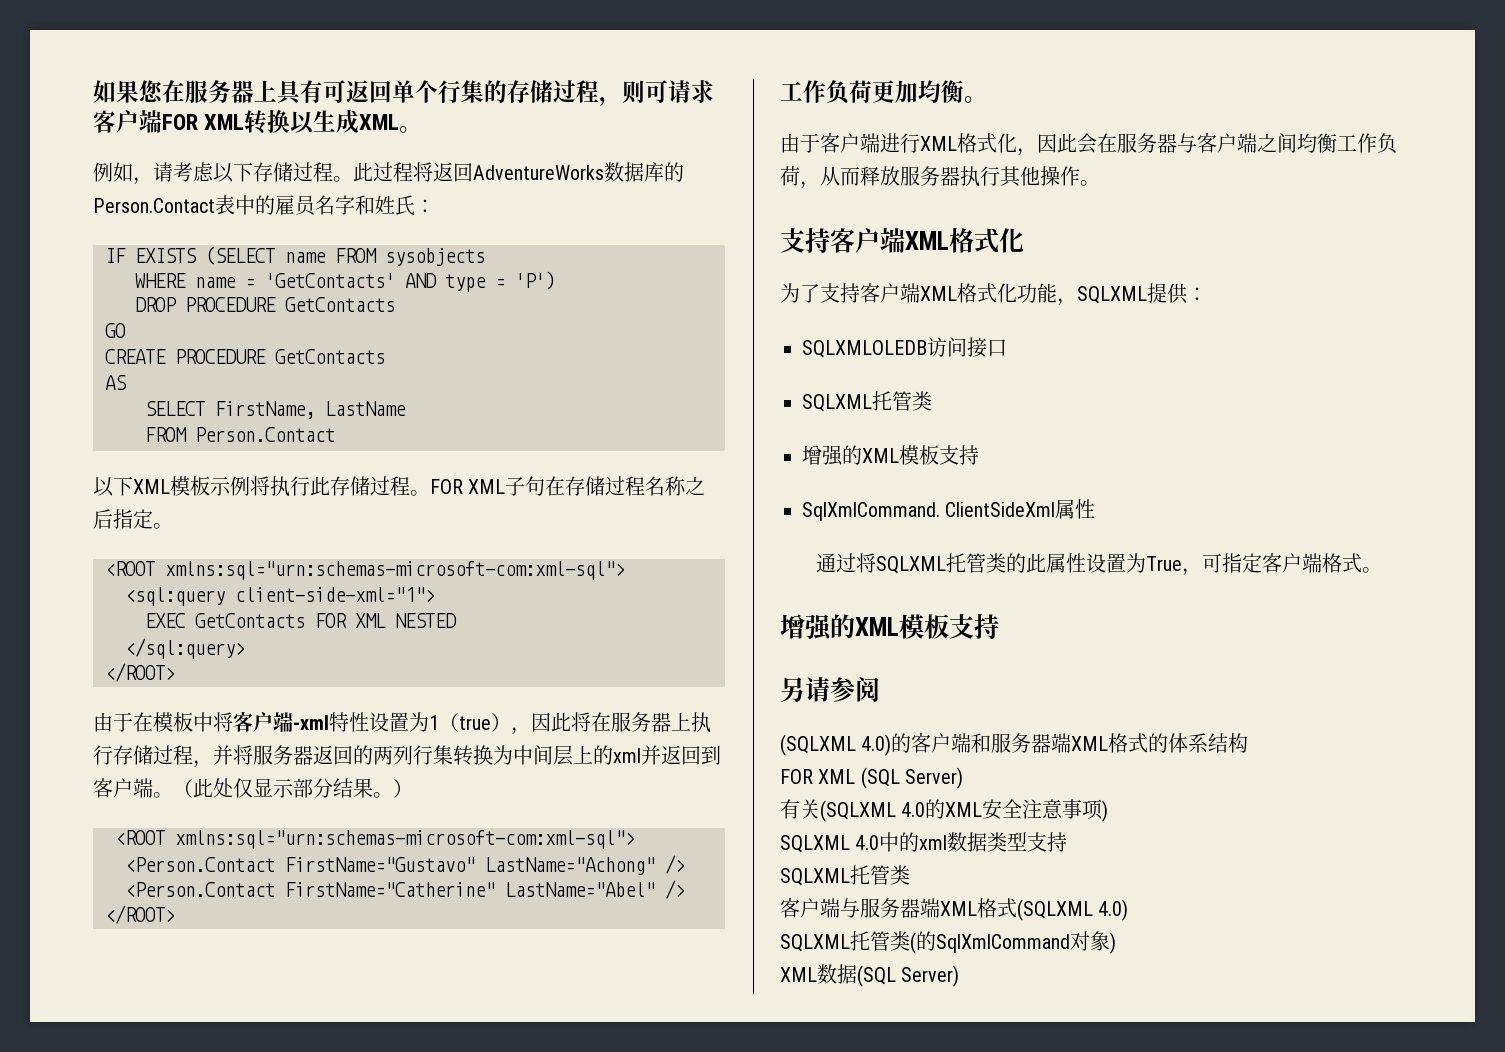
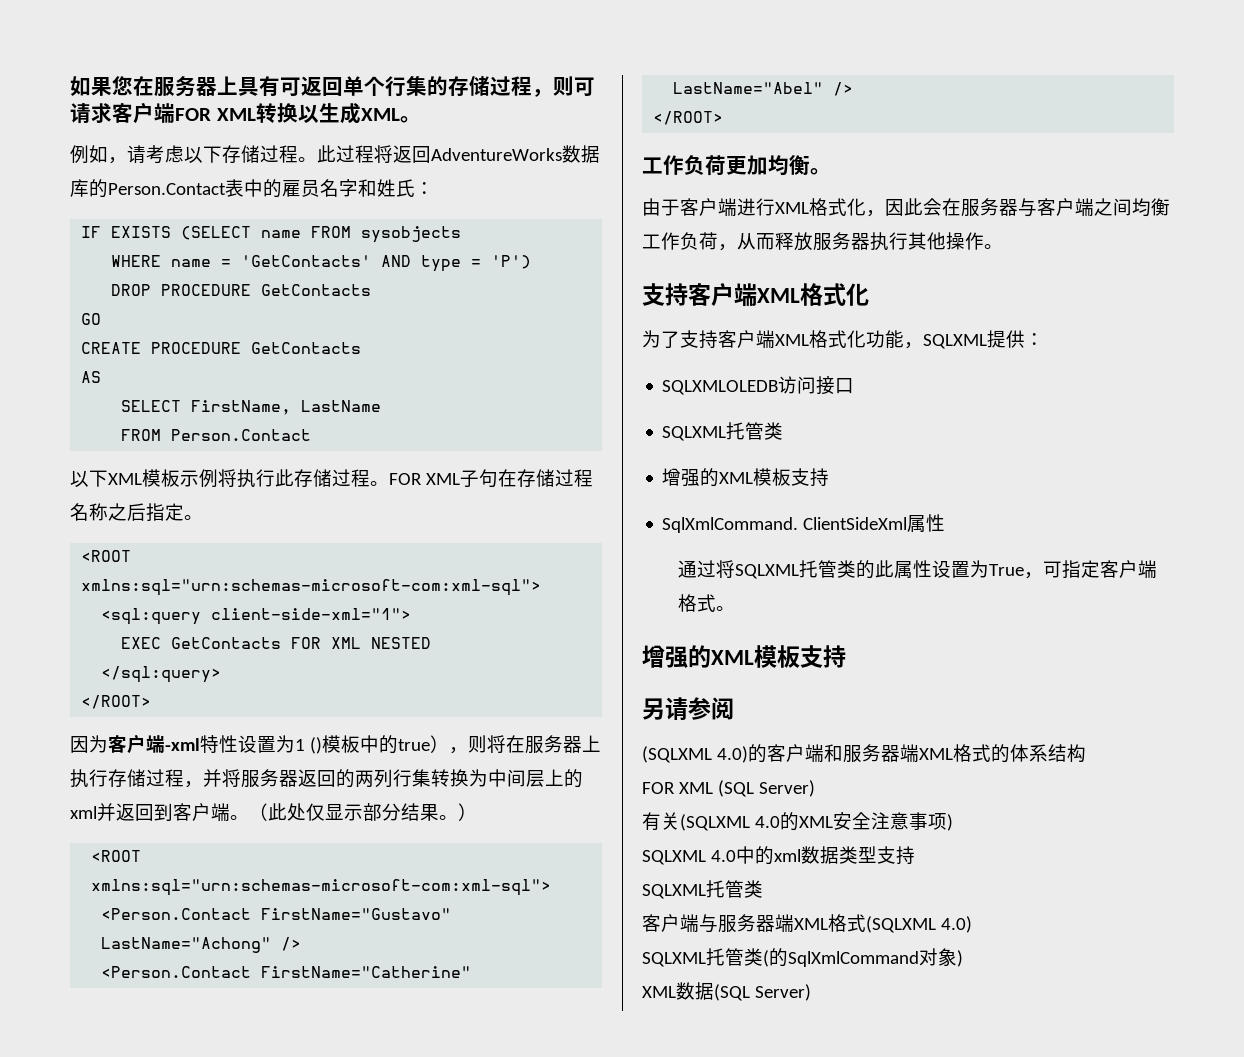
[93,712,233,732] 由于在模板中将 -> [70,735,108,753] 因为
[439,713,459,732] （ -> [309,735,398,754] ()模板中的
[531,712,571,732] 因此 -> [467,735,487,753] 则

